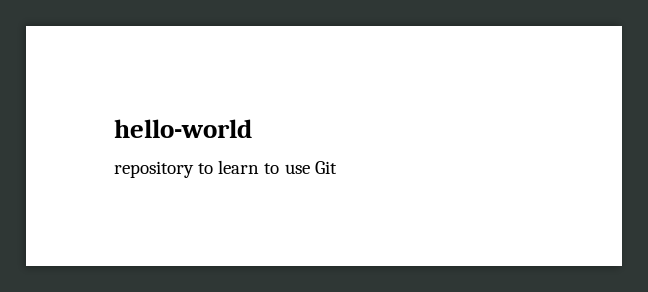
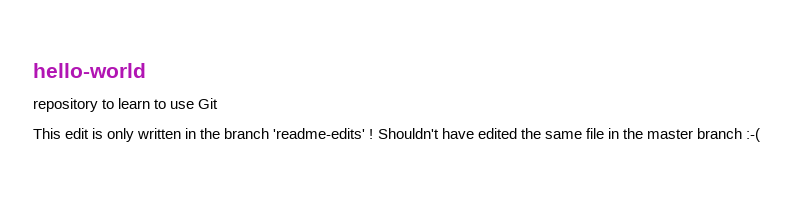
(337, 167) none -> [33,128,760,142] // This edit is only written in the branch 'readme-edits' ! Shouldn't have edited the same file in the master branch :-(

